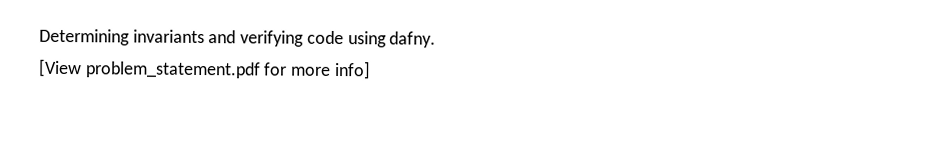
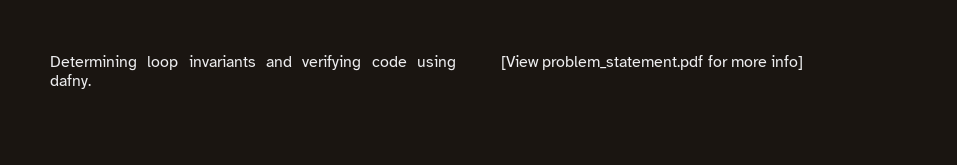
(130, 37) none -> [147,56,179,70] loop

